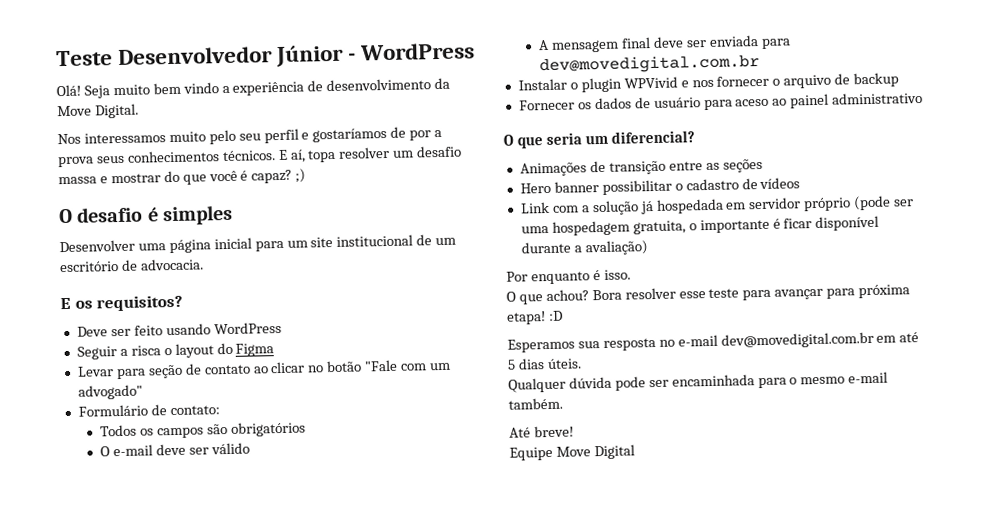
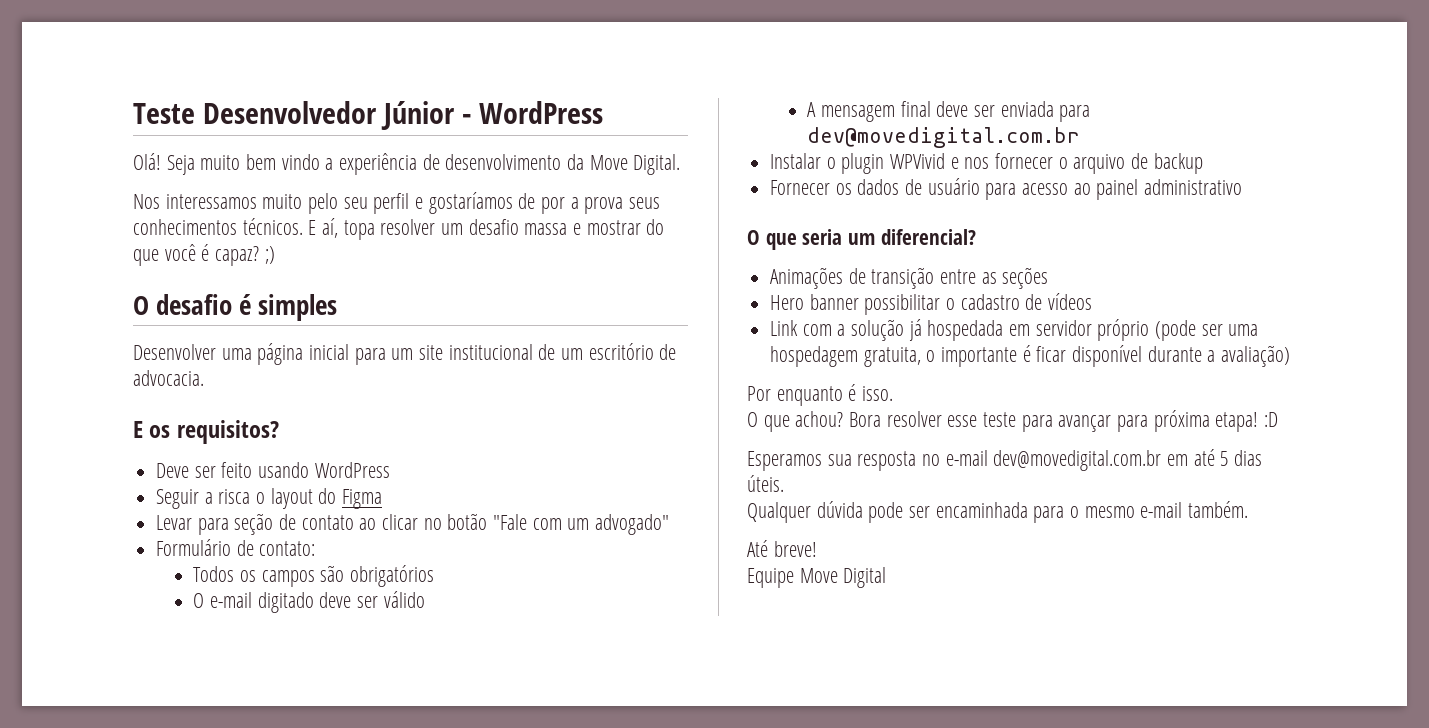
(154, 450) none -> [257,592,314,613] digitado
[735,98,770,107] aceso -> [1022,183,1069,195] acesso

